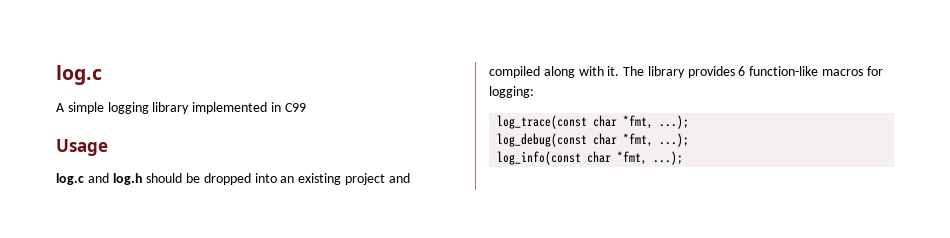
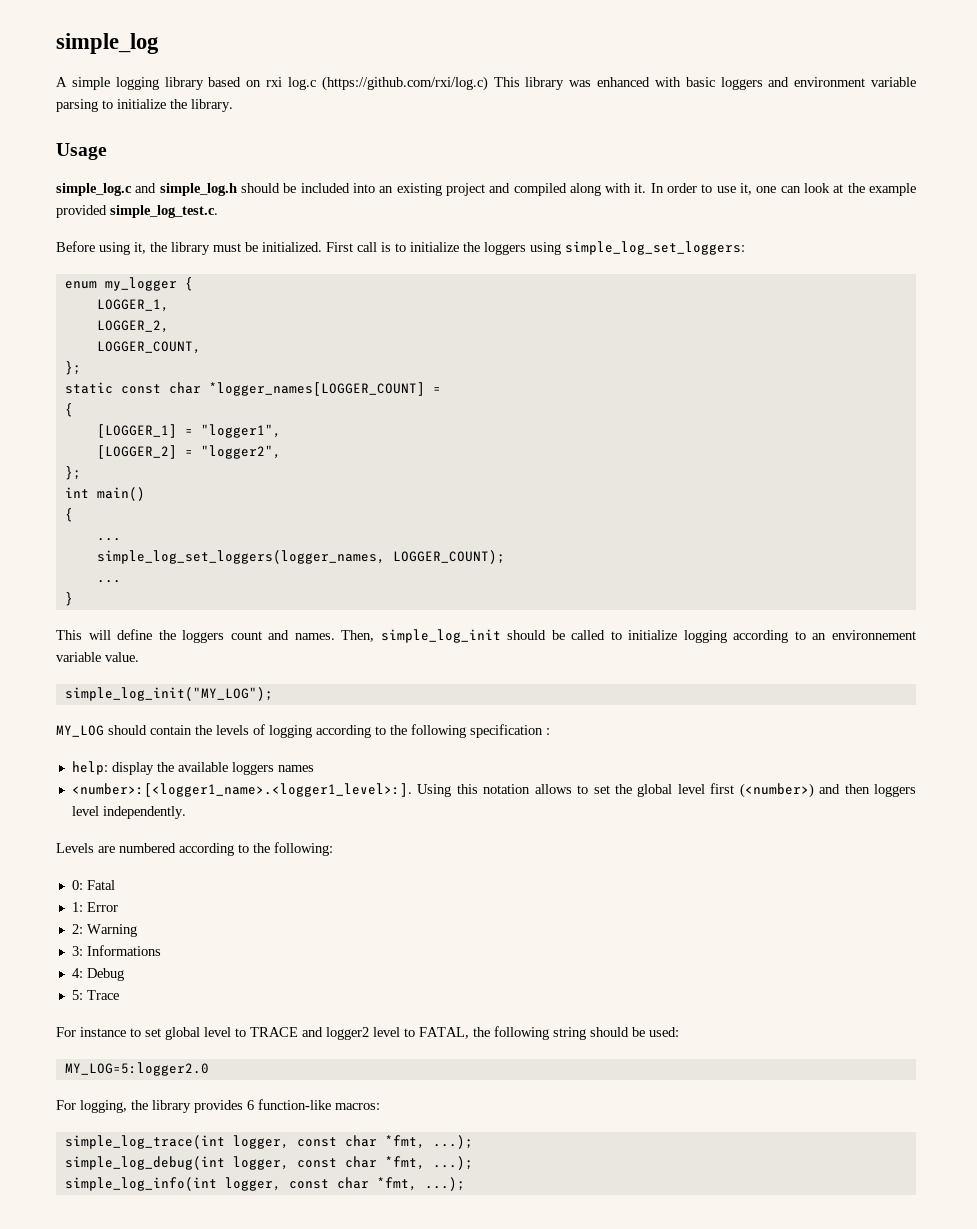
[56,65,102,85] log.c -> [56,33,159,54] simple_log
[192,102,306,114] [56,139,108,156] [56,173,251,185] implemented in C99 // Usage // log.c and log.h should be dropped -> [208,76,917,91] [56,99,233,112] [56,143,107,160] [56,183,350,196] based on rxi log.c (https://github.com/rxi/log.c) This library was enhanced with basic loggers and environment variable parsing to initialize the library. // Usage // simple_log.c and simple_log.h should be included
[623,66,883,78] [489,86,534,98] [497,115,690,129] [497,133,690,147] [497,151,582,165] The library provides 6 function-like macros for logging: // log_trace(const char *fmt, ...); // log_debug(const char *fmt, ...); // log_info(const -> [650,183,917,196] [56,205,218,218] [56,241,745,255] [64,277,193,291] [96,299,169,312] [96,320,169,333] [96,341,201,354] [64,361,81,375] [64,382,441,396] [64,403,73,417] [96,424,281,438] [96,445,281,459] [64,466,81,480] [64,487,145,501] [64,508,73,522] [96,538,121,541] [96,550,505,564] [96,580,121,583] [64,592,73,606] [56,629,916,643] [56,652,139,662] [64,687,273,701] [56,724,550,738] [71,761,314,775] [71,783,916,798] [71,806,186,819] [56,842,333,856] [71,880,115,890] [71,902,118,912] [71,924,137,937] [71,945,161,956] [71,968,124,981] [71,990,119,1000] [56,1026,679,1040] [64,1062,209,1076] [56,1099,380,1113] [64,1135,473,1149] [64,1156,473,1170] [64,1177,329,1191] In order to use it, one can look at the example provided simple_log_test.c. // Before using it, the library must be initialized. First call is to initialize the loggers using simple_log_set_loggers: // enum my_logger { // LOGGER_1, // LOGGER_2, // LOGGER_COUNT, // }; // static const char *logger_names[LOGGER_COUNT] = // { // [LOGGER_1] = "logger1", // [LOGGER_2] = "logger2", // }; // int main() // { // ... // simple_log_set_loggers(logger_names, LOGGER_COUNT); // ... // } // This will define the loggers count and names. Then, simple_log_init should be called to initialize logging according to an environnement variable value. // simple_log_init("MY_LOG"); // MY_LOG should contain the levels of logging according to the following specification : // help: display the available loggers names // <number>:[<logger1_name>.<logger1_level>:]. Using this notation allows to set the global level first (<number>) and then loggers level independently. // Levels are numbered according to the following: // 0: Fatal // 1: Error // 2: Warning // 3: Informations // 4: Debug // 5: Trace // For instance to set global level to TRACE and logger2 level to FATAL, the following string should be used: // MY_LOG=5:logger2.0 // For logging, the library provides 6 function-like macros: // simple_log_trace(int logger, const char *fmt, ...); // simple_log_debug(int logger, const char *fmt, ...); // simple_log_info(int logger, const

